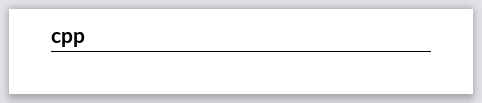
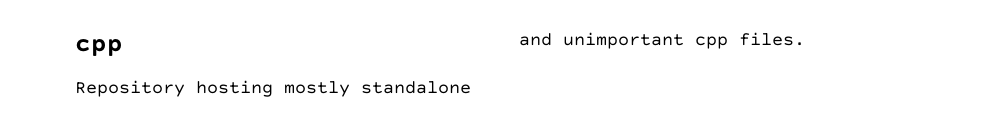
[51,32,85,47] cpp -> [75,39,123,56] [75,80,471,97] [519,32,805,49] cpp // Repository hosting mostly standalone and unimportant cpp files.

